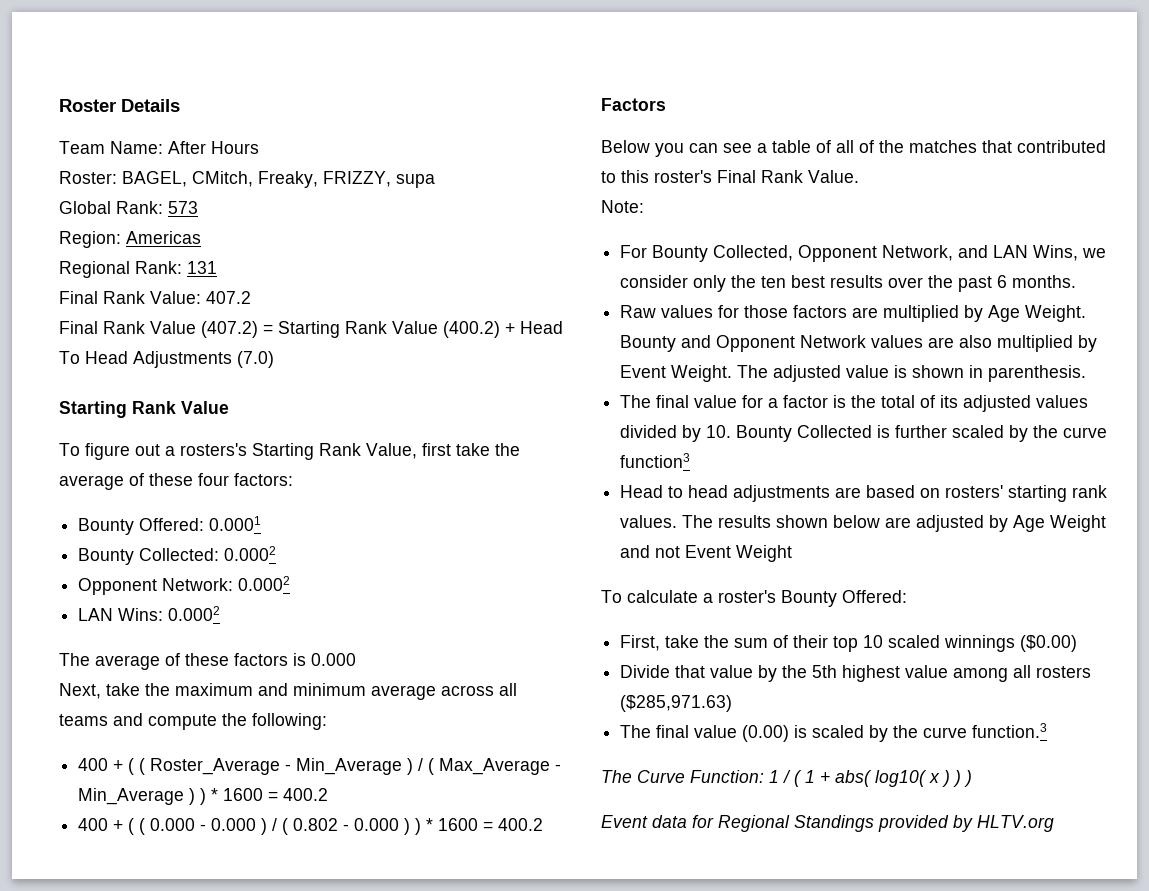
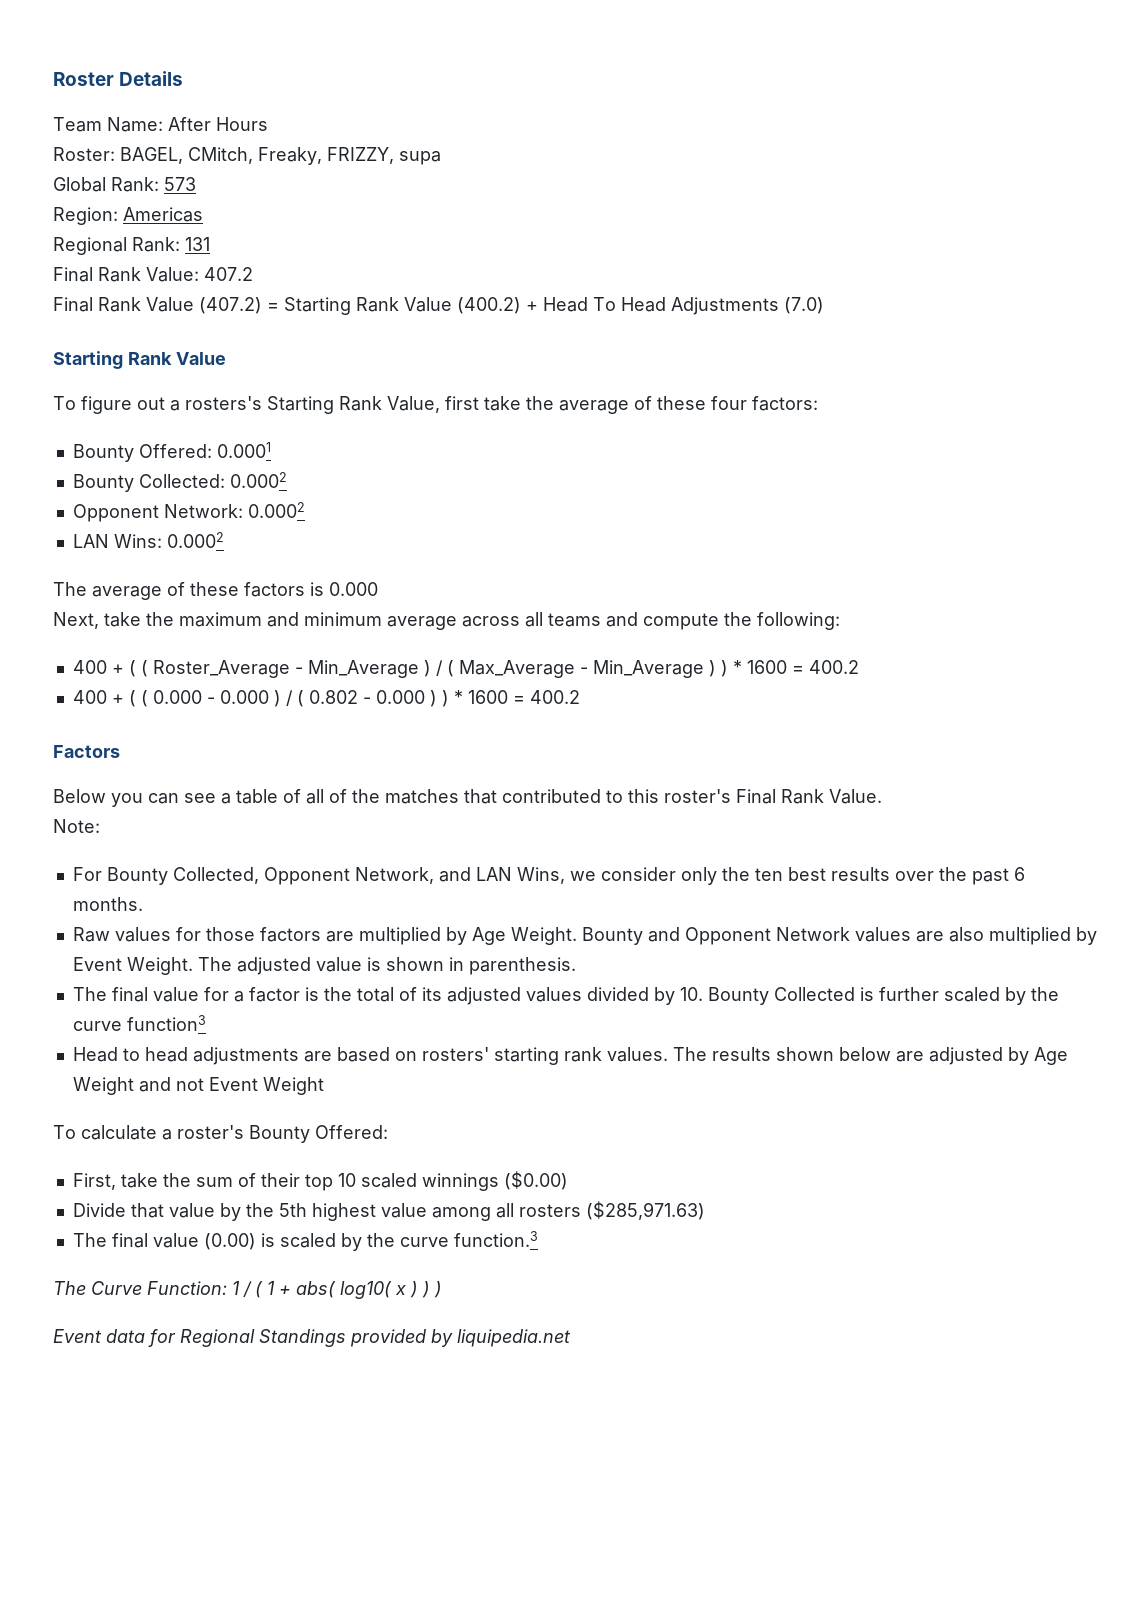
[977,815,1054,832] HLTV.org -> [457,1329,571,1347] liquipedia.net

